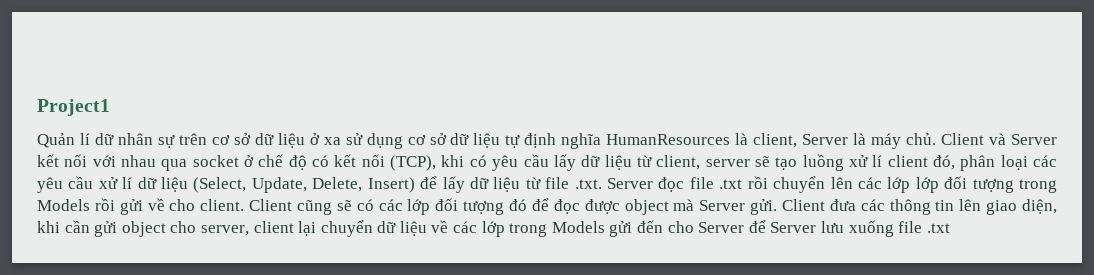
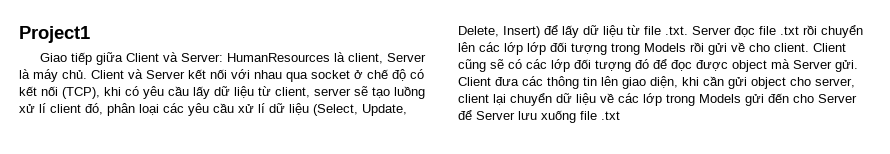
[37,133,602,149] Quản lí dữ nhân sự trên cơ sở dữ liệu ở xa sử dụng cơ sở dữ liệu tự định nghĩa -> [39,52,223,65] Giao tiếp giữa Client và Server:

